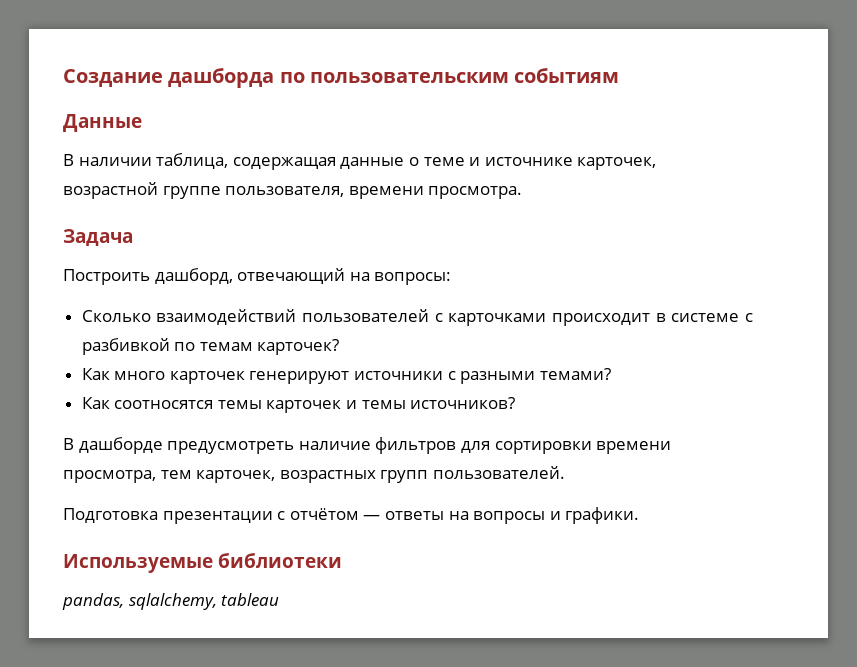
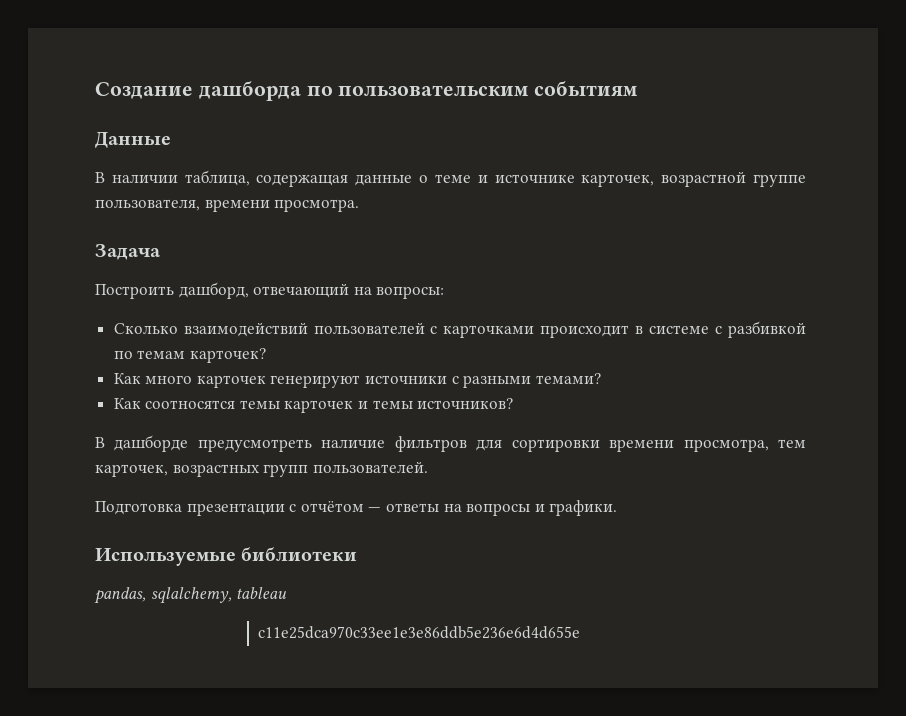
(280, 599) none -> [258,626,581,639] // c11e25dca970c33ee1e3e86ddb5e236e6d4d655e

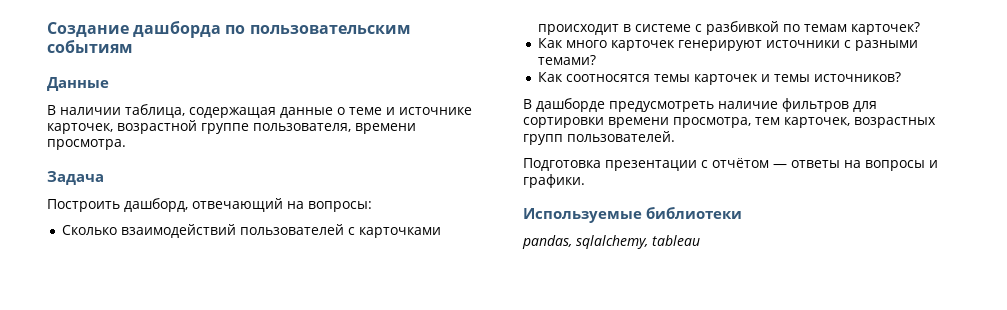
[258,626,581,639] // c11e25dca970c33ee1e3e86ddb5e236e6d4d655e -> (700, 240) none

